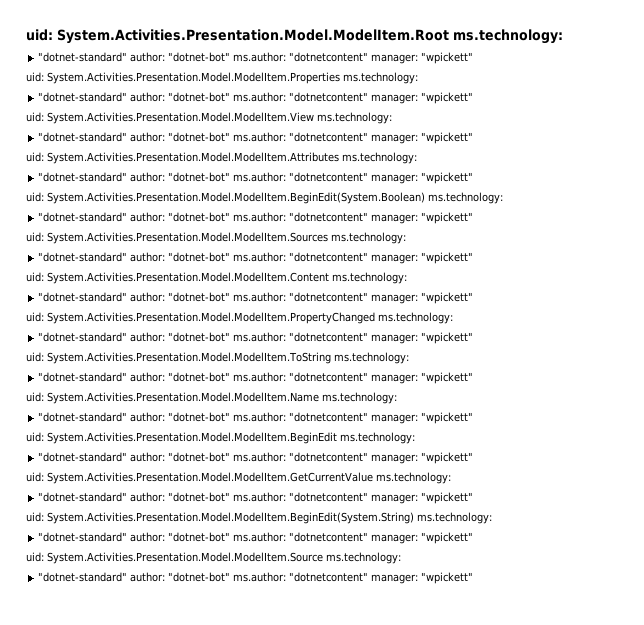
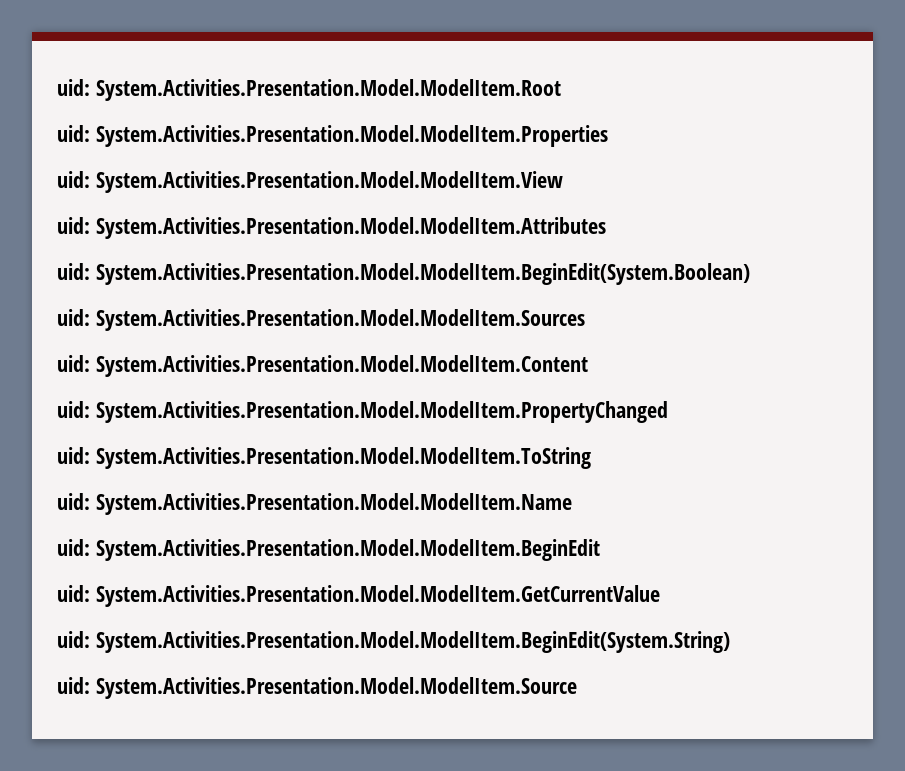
[453,29,563,44] [38,52,474,64] [26,72,418,84] [38,92,474,104] [26,112,392,124] [38,132,474,144] [26,152,417,164] [38,172,474,184] [26,192,503,204] [38,212,474,224] [26,232,406,244] [38,252,474,264] [26,272,407,284] [38,292,474,304] [26,312,453,324] [38,332,474,344] [26,352,409,364] [38,372,474,384] [26,392,397,404] [38,412,474,424] [26,432,415,444] [38,452,474,464] [26,472,451,484] [38,492,474,504] [26,512,492,524] [38,532,474,544] [26,552,401,564] [38,572,474,584] ms.technology: // "dotnet-standard" author: "dotnet-bot" ms.author: "dotnetcontent" manager: "wpickett" // uid: System.Activities.Presentation.Model.ModelItem.Properties ms.technology: // "dotnet-standard" author: "dotnet-bot" ms.author: "dotnetcontent" manager: "wpickett" // uid: System.Activities.Presentation.Model.ModelItem.View ms.technology: // "dotnet-standard" author: "dotnet-bot" ms.author: "dotnetcontent" manager: "wpickett" // uid: System.Activities.Presentation.Model.ModelItem.Attributes ms.technology: // "dotnet-standard" author: "dotnet-bot" ms.author: "dotnetcontent" manager: "wpickett" // uid: System.Activities.Presentation.Model.ModelItem.BeginEdit(System.Boolean) ms.technology: // "dotnet-standard" author: "dotnet-bot" ms.author: "dotnetcontent" manager: "wpickett" // uid: System.Activities.Presentation.Model.ModelItem.Sources ms.technology: // "dotnet-standard" author: "dotnet-bot" ms.author: "dotnetcontent" manager: "wpickett" // uid: System.Activities.Presentation.Model.ModelItem.Content ms.technology: // "dotnet-standard" author: "dotnet-bot" ms.author: "dotnetcontent" manager: "wpickett" // uid: System.Activities.Presentation.Model.ModelItem.PropertyChanged ms.technology: // "dotnet-standard" author: "dotnet-bot" ms.author: "dotnetcontent" manager: "wpickett" // uid: System.Activities.Presentation.Model.ModelItem.ToString ms.technology: // "dotnet-standard" author: "dotnet-bot" ms.author: "dotnetcontent" manager: "wpickett" // uid: System.Activities.Presentation.Model.ModelItem.Name ms.technology: // "dotnet-standard" author: "dotnet-bot" ms.author: "dotnetcontent" manager: "wpickett" // uid: System.Activities.Presentation.Model.ModelItem.BeginEdit ms.technology: // "dotnet-standard" author: "dotnet-bot" ms.author: "dotnetcontent" manager: "wpickett" // uid: System.Activities.Presentation.Model.ModelItem.GetCurrentValue ms.technology: // "dotnet-standard" author: "dotnet-bot" ms.author: "dotnetcontent" manager: "wpickett" // uid: System.Activities.Presentation.Model.ModelItem.BeginEdit(System.String) ms.technology: // "dotnet-standard" author: "dotnet-bot" ms.author: "dotnetcontent" manager: "wpickett" // uid: System.Activities.Presentation.Model.ModelItem.Source ms.technology: // "dotnet-standard" author: "dotnet-bot" ms.author: "dotnetcontent" manager: "wpickett" -> [57,125,608,147] [57,171,563,193] [57,217,606,239] [57,263,750,285] [57,309,585,331] [57,355,588,377] [57,401,668,423] [57,447,591,469] [57,493,572,515] [57,539,600,561] [57,585,660,607] [57,631,730,653] [57,677,577,699] // uid: System.Activities.Presentation.Model.ModelItem.Properties // uid: System.Activities.Presentation.Model.ModelItem.View // uid: System.Activities.Presentation.Model.ModelItem.Attributes // uid: System.Activities.Presentation.Model.ModelItem.BeginEdit(System.Boolean) // uid: System.Activities.Presentation.Model.ModelItem.Sources // uid: System.Activities.Presentation.Model.ModelItem.Content // uid: System.Activities.Presentation.Model.ModelItem.PropertyChanged // uid: System.Activities.Presentation.Model.ModelItem.ToString // uid: System.Activities.Presentation.Model.ModelItem.Name // uid: System.Activities.Presentation.Model.ModelItem.BeginEdit // uid: System.Activities.Presentation.Model.ModelItem.GetCurrentValue // uid: System.Activities.Presentation.Model.ModelItem.BeginEdit(System.String) // uid: System.Activities.Presentation.Model.ModelItem.Source

